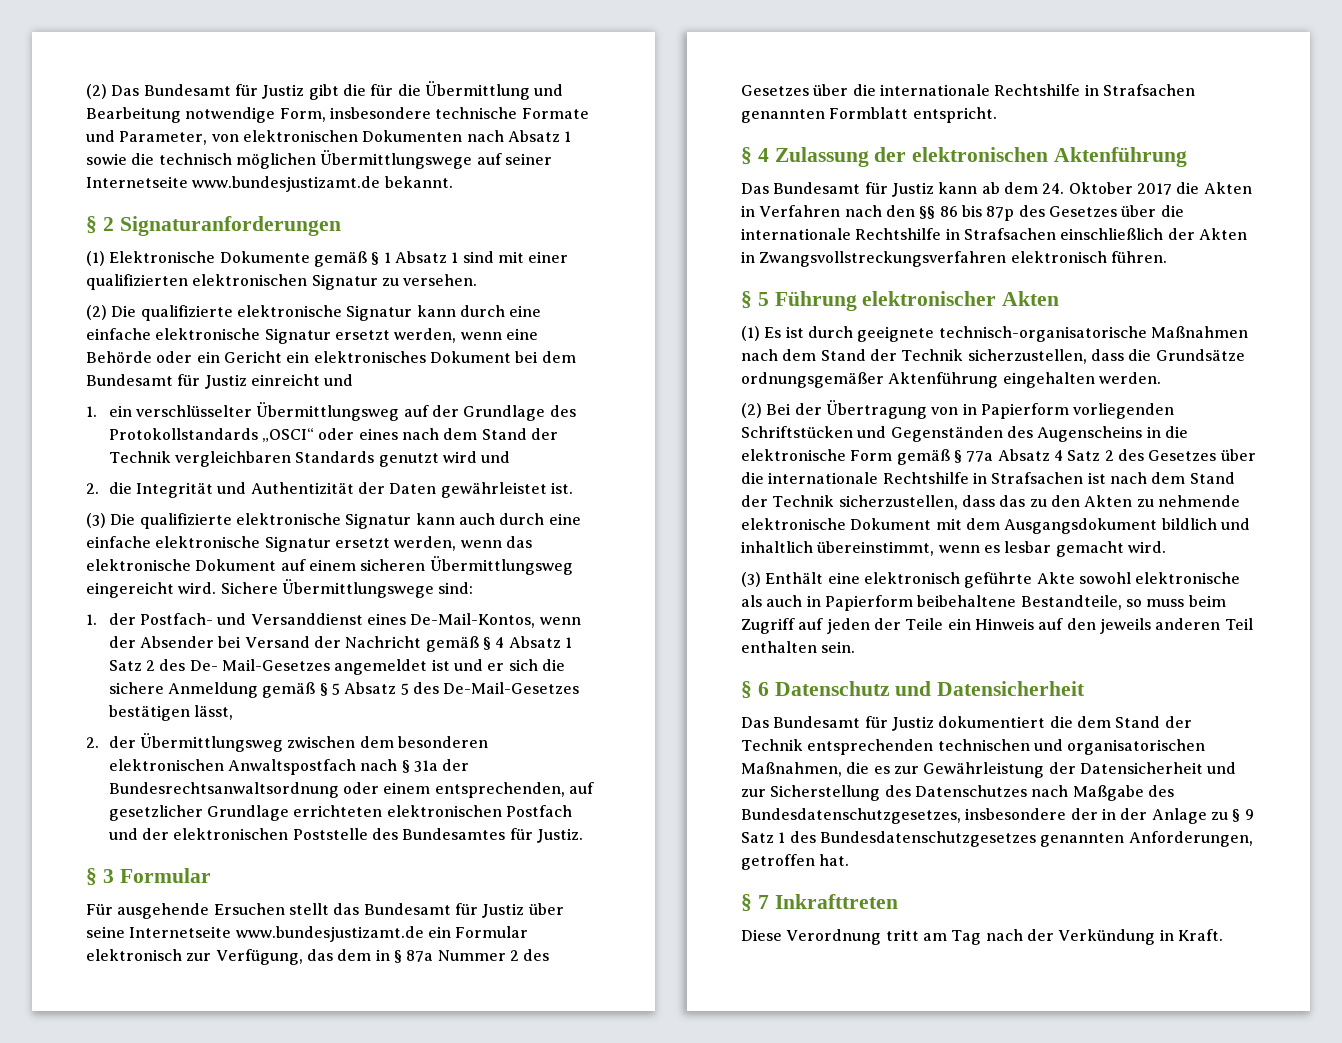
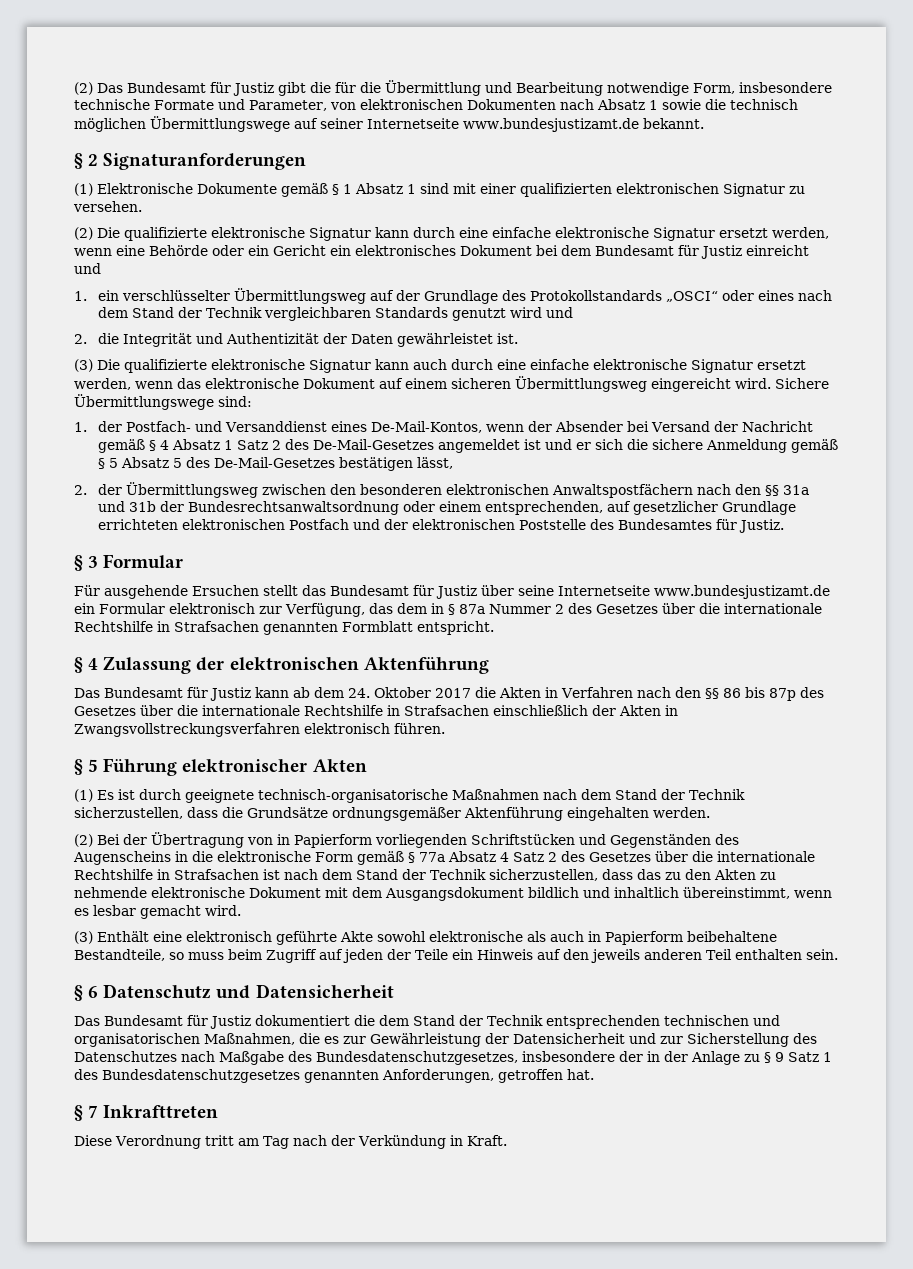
[189,659,330,671] De- Mail-Gesetzes -> [313,439,435,450] De-Mail-Gesetzes
[359,736,394,748] dem -> [330,484,357,495] den
[228,759,438,775] Anwaltspostfach nach § 31a -> [552,484,810,498] [98,501,157,512] Anwaltspostfächern nach den §§ 31a und 31b

